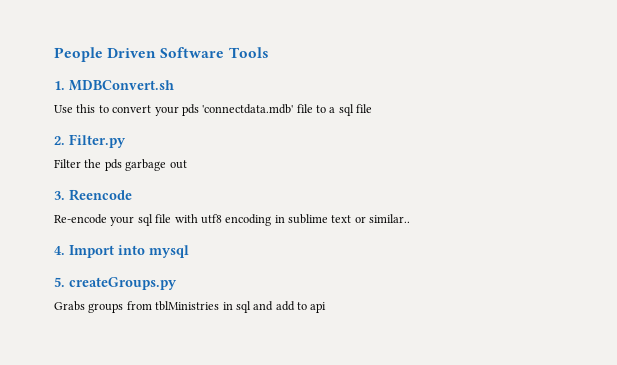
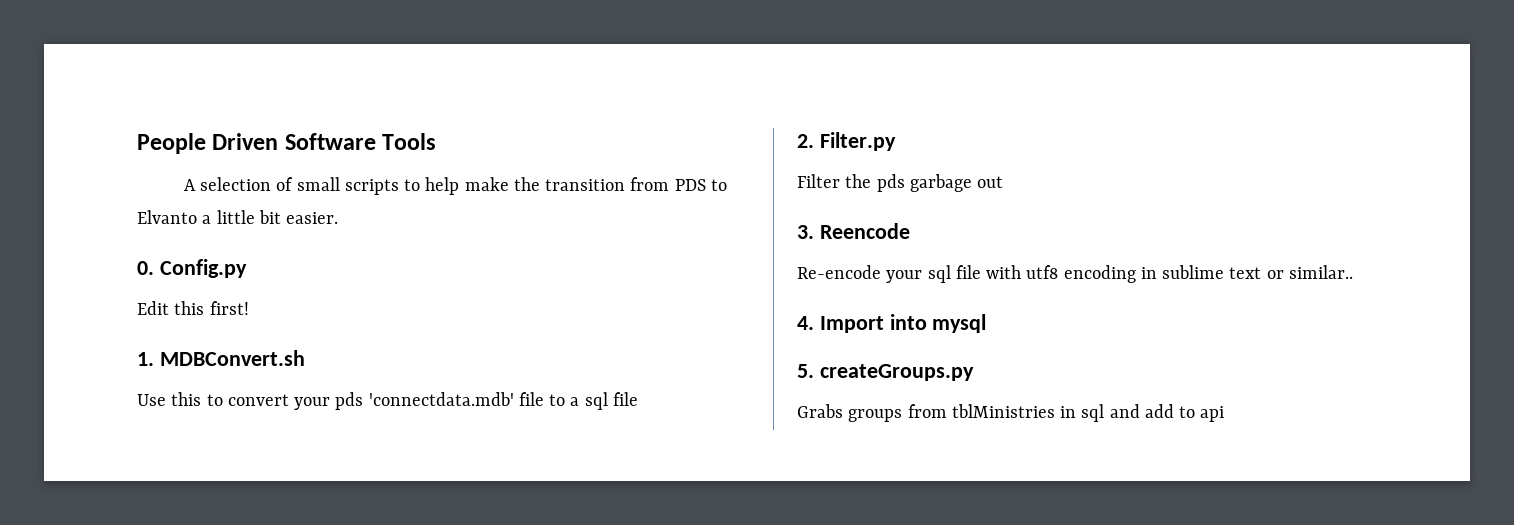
(269, 52) none -> [183,177,727,195] [137,210,339,224] [137,259,247,278] [137,301,249,315] // A selection of small scripts to help make the transition from PDS to Elvanto a little bit easier. // 0. Config.py // Edit this first!

